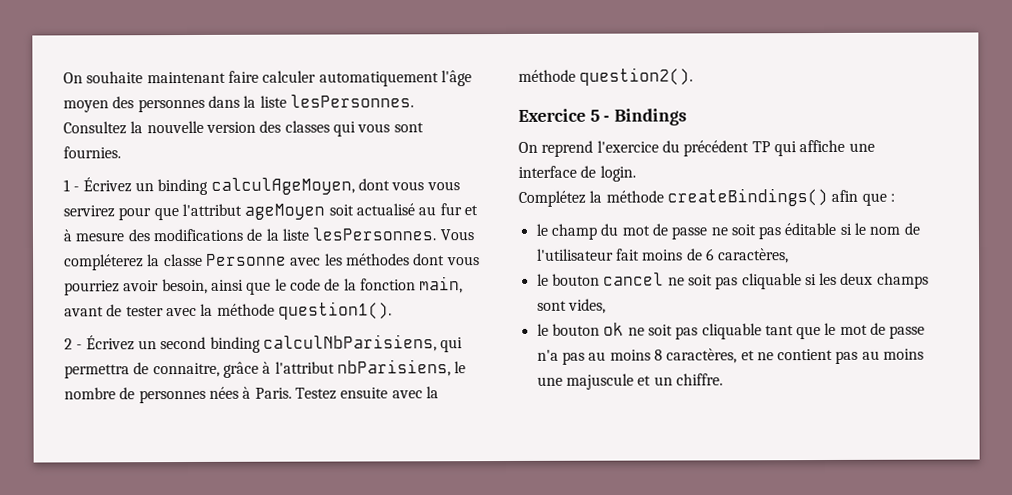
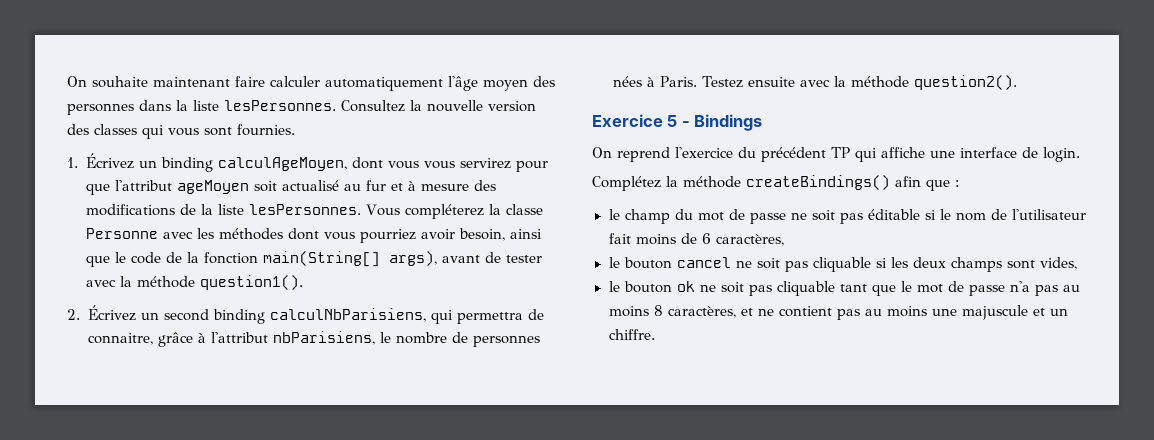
[63,179,80,192] 1 - -> [67,157,78,168] 1.
[419,276,464,294] main, -> [263,251,438,267] main(String[] args),
[64,338,83,350] 2 - -> [67,309,80,320] 2.

